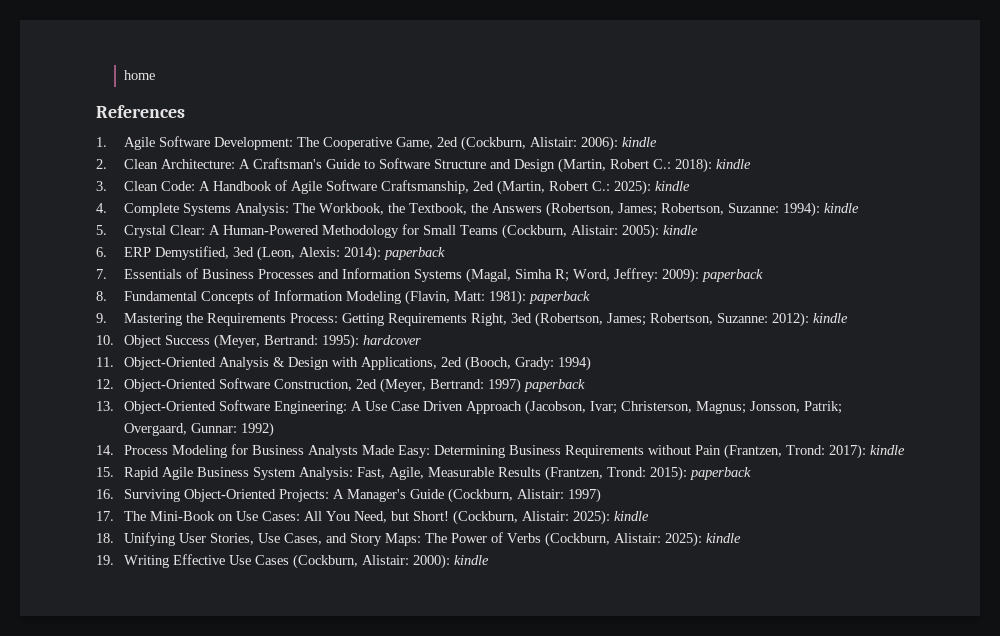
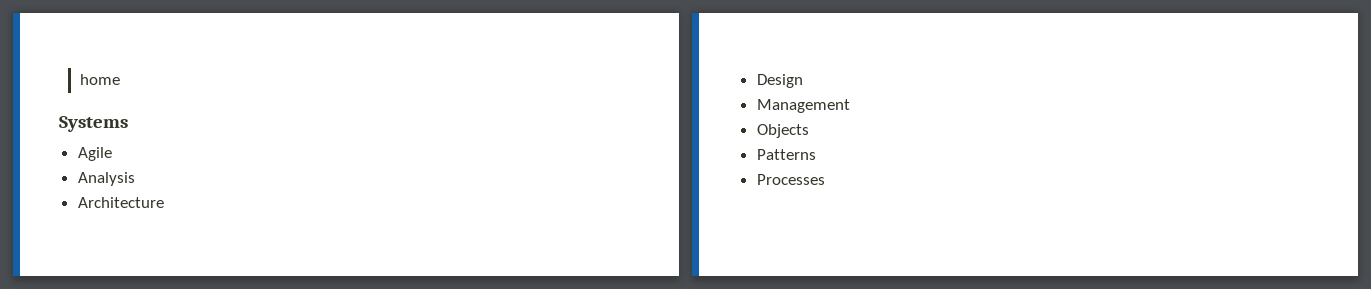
[96,105,185,118] [96,136,657,151] [96,158,751,173] [96,180,690,195] [96,202,859,217] [96,224,698,239] [96,246,445,261] [96,268,763,283] [96,290,590,305] [96,312,848,327] [96,334,421,349] [96,356,591,371] [96,378,585,393] [96,400,842,415] [123,422,274,437] [96,444,905,459] [96,466,751,481] [96,488,601,503] [96,510,649,525] [96,532,741,547] [96,554,489,569] References // 1. Agile Software Development: The Cooperative Game, 2ed (Cockburn, Alistair: 2006): kindle // 2. Clean Architecture: A Craftsman's Guide to Software Structure and Design (Martin, Robert C.: 2018): kindle // 3. Clean Code: A Handbook of Agile Software Craftsmanship, 2ed (Martin, Robert C.: 2025): kindle // 4. Complete Systems Analysis: The Workbook, the Textbook, the Answers (Robertson, James; Robertson, Suzanne: 1994): kindle // 5. Crystal Clear: A Human-Powered Methodology for Small Teams (Cockburn, Alistair: 2005): kindle // 6. ERP Demystified, 3ed (Leon, Alexis: 2014): paperback // 7. Essentials of Business Processes and Information Systems (Magal, Simha R; Word, Jeffrey: 2009): paperback // 8. Fundamental Concepts of Information Modeling (Flavin, Matt: 1981): paperback // 9. Mastering the Requirements Process: Getting Requirements Right, 3ed (Robertson, James; Robertson, Suzanne: 2012): kindle // 10. Object Success (Meyer, Bertrand: 1995): hardcover // 11. Object-Oriented Analysis & Design with Applications, 2ed (Booch, Grady: 1994) // 12. Object-Oriented Software Construction, 2ed (Meyer, Bertrand: 1997) paperback // 13. Object-Oriented Software Engineering: A Use Case Driven Approach (Jacobson, Ivar; Christerson, Magnus; Jonsson, Patrik; Overgaard, Gunnar: 1992) // 14. Process Modeling for Business Analysts Made Easy: Determining Business Requirements without Pain (Frantzen, Trond: 2017): kindle // 15. Rapid Agile Business System Analysis: Fast, Agile, Measurable Results (Frantzen, Trond: 2015): paperback // 16. Surviving Object-Oriented Projects: A Manager's Guide (Cockburn, Alistair: 1997) // 17. The Mini-Book on Use Cases: All You Need, but Short! (Cockburn, Alistair: 2025): kindle // 18. Unifying User Stories, Use Cases, and Story Maps: The Power of Verbs (Cockburn, Alistair: 2025): kindle // 19. Writing Effective Use Cases (Cockburn, Alistair: 2000): kindle -> [59,116,128,132] [77,147,112,161] [77,172,135,186] [77,197,164,208] [756,74,803,88] [756,99,850,113] [756,124,809,138] [756,149,816,160] [756,174,825,185] Systems // Agile // Analysis // Architecture // Design // Management // Objects // Patterns // Processes

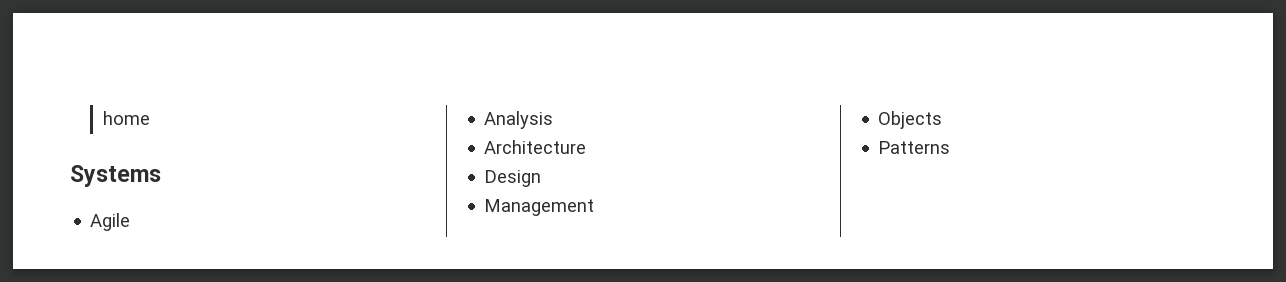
[756,174,825,185] // Processes -> (951, 147) none

